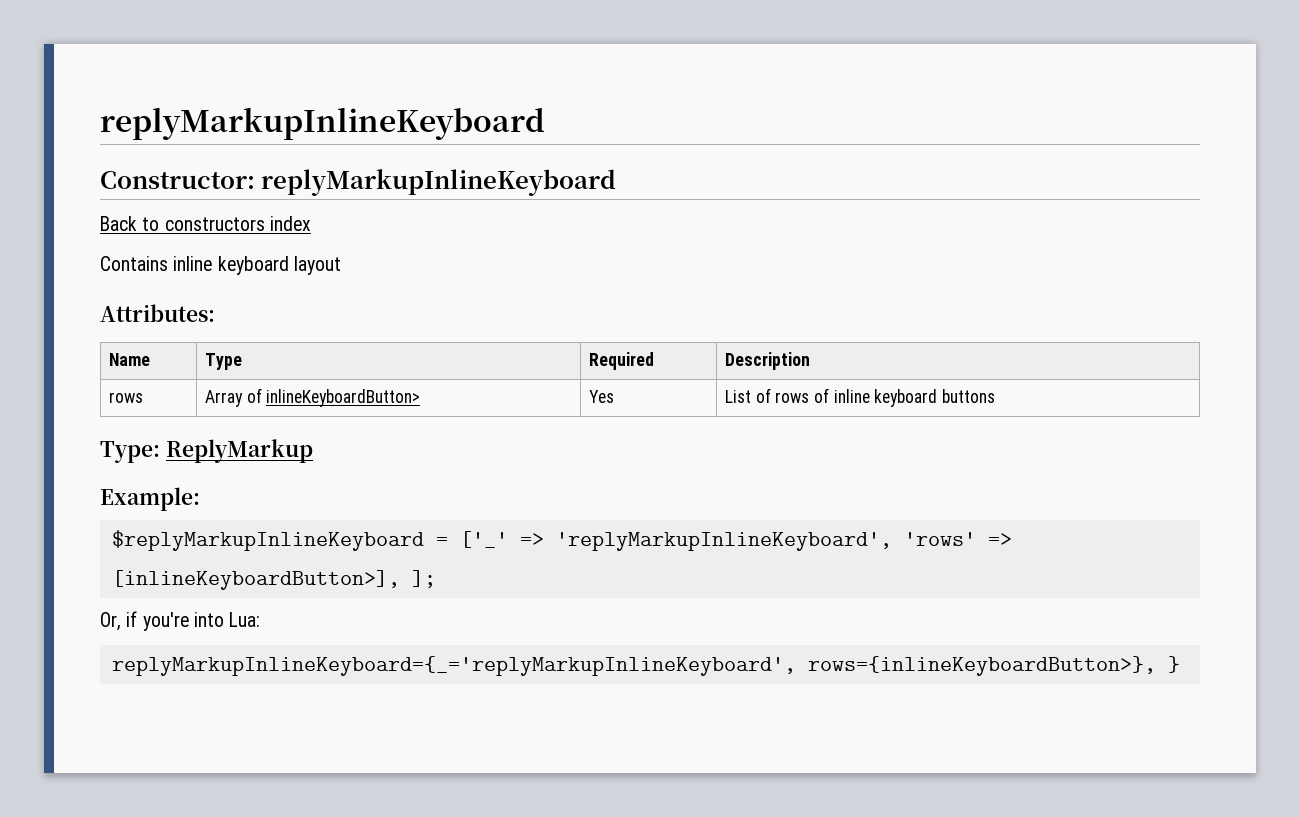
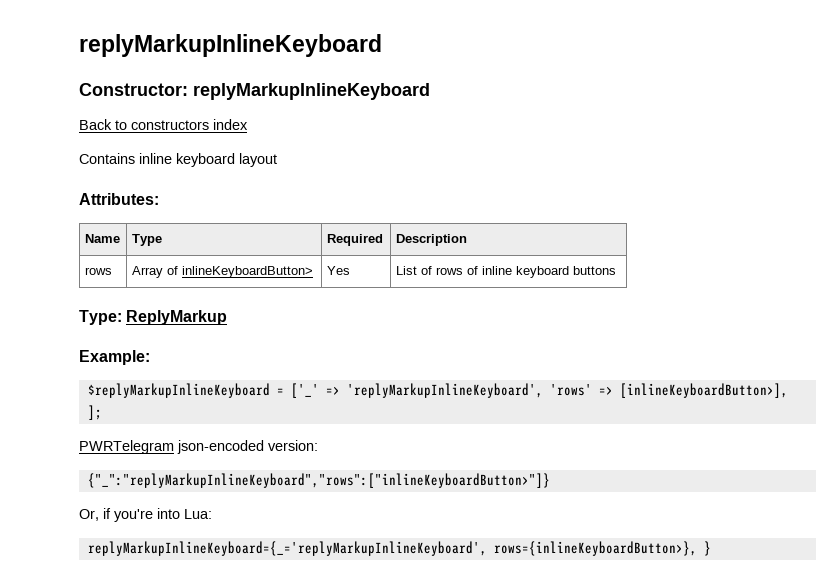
(436, 579) none -> [79,440,318,454] [87,473,550,488] // PWRTelegram json-encoded version: // {"_":"replyMarkupInlineKeyboard","rows":["inlineKeyboardButton>"]}

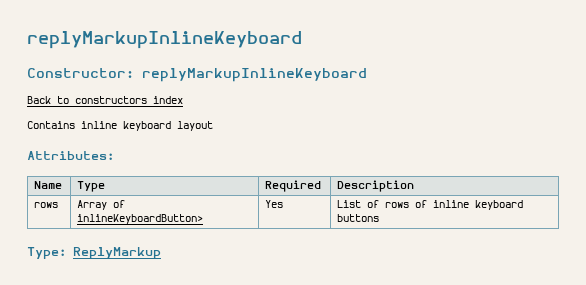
[79,350,150,365] [87,383,788,398] [87,405,102,420] [79,440,318,454] [87,473,550,488] [79,508,212,522] [87,541,711,556] // Example: // $replyMarkupInlineKeyboard = ['_' => 'replyMarkupInlineKeyboard', 'rows' => [inlineKeyboardButton>], ]; // PWRTelegram json-encoded version: // {"_":"replyMarkupInlineKeyboard","rows":["inlineKeyboardButton>"]} // Or, if you're into Lua: // replyMarkupInlineKeyboard={_='replyMarkupInlineKeyboard', rows={inlineKeyboardButton>}, } -> (161, 253) none

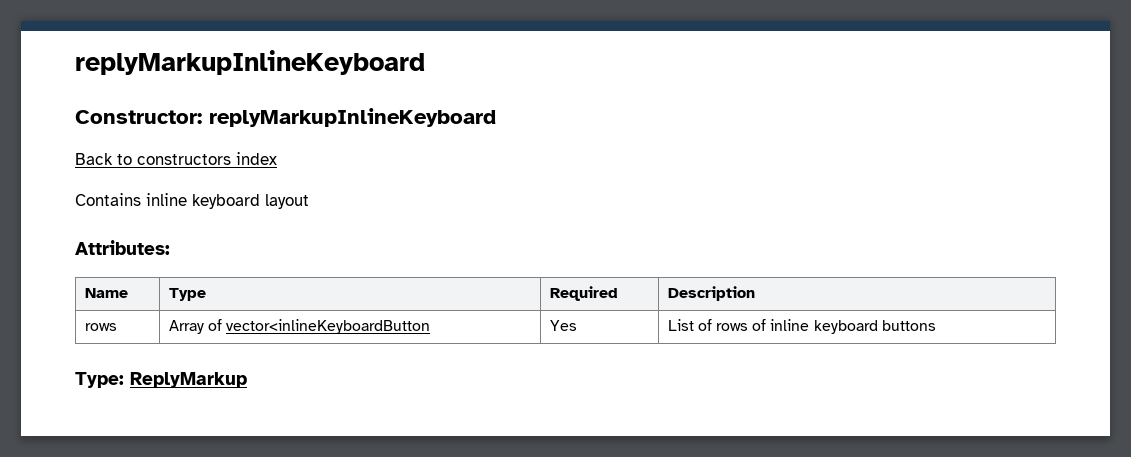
[77,214,204,224] inlineKeyboardButton> -> [226,319,431,334] vector<inlineKeyboardButton

